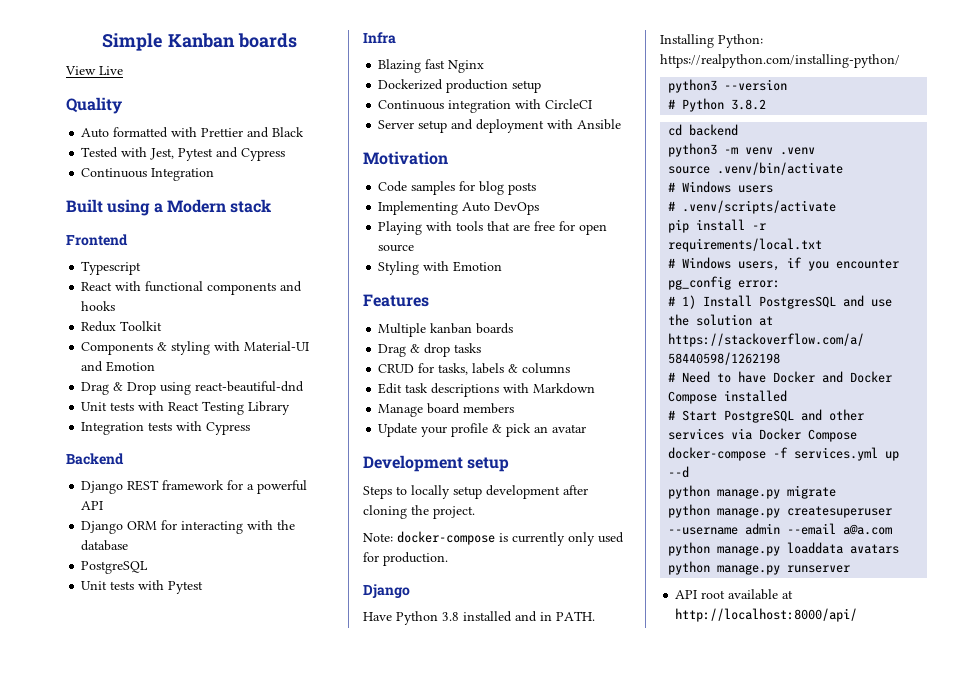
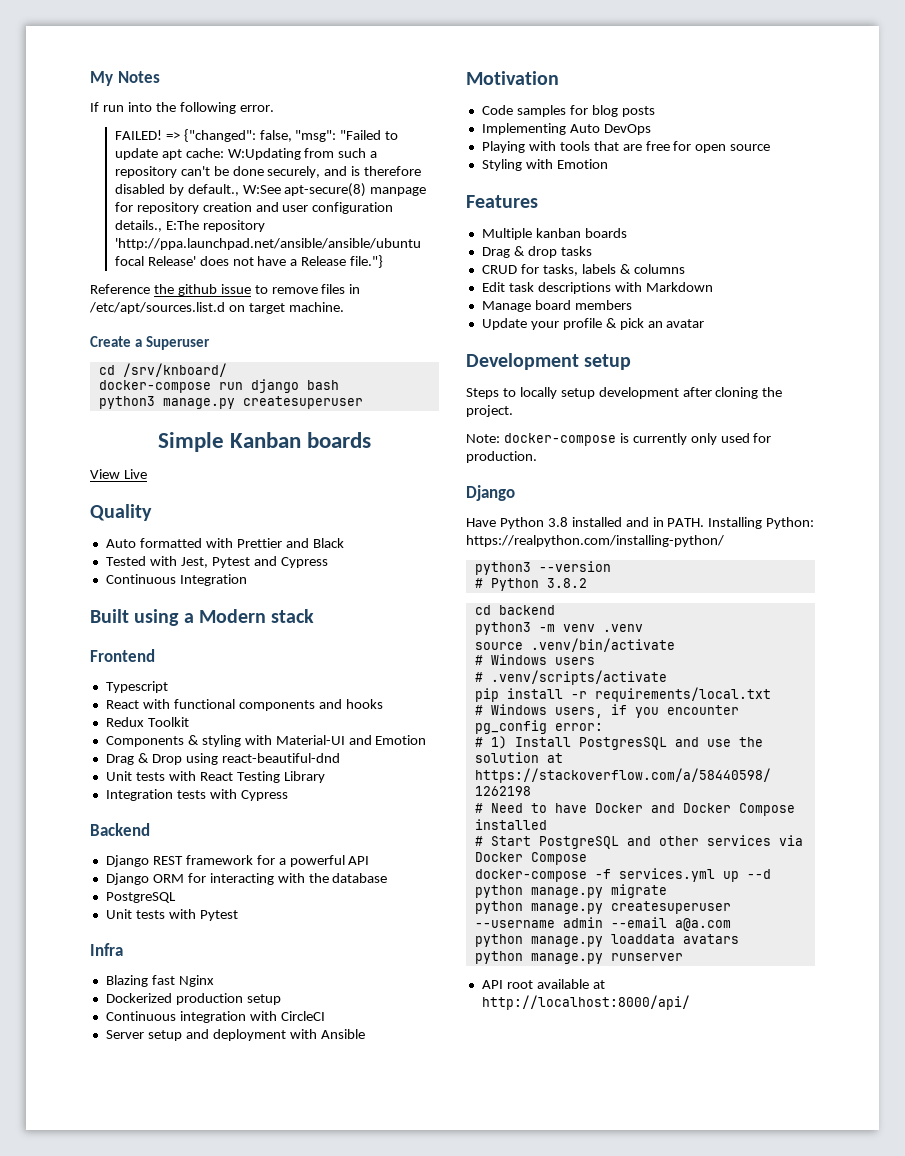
(102, 42) none -> [90,71,160,86] [90,102,274,114] [114,129,399,142] [114,148,378,160] [114,166,422,178] [114,183,427,197] [114,202,394,214] [114,220,265,232] [114,238,421,250] [114,255,384,268] [90,284,361,296] [89,302,344,314] [90,336,210,350] [98,363,227,377] [98,379,339,393] [98,396,363,409] My Notes // If run into the following error. // FAILED! => {"changed": false, "msg": "Failed to update apt cache: W:Updating from such a repository can't be done securely, and is therefore disabled by default., W:See apt-secure(8) manpage for repository creation and user configuration details., E:The repository 'http://ppa.launchpad.net/ansible/ansible/ubuntu focal Release' does not have a Release file."} // Reference the github issue to remove files in /etc/apt/sources.list.d on target machine. // Create a Superuser // cd /srv/knboard/ // docker-compose run django bash // python3 manage.py createsuperuser //

